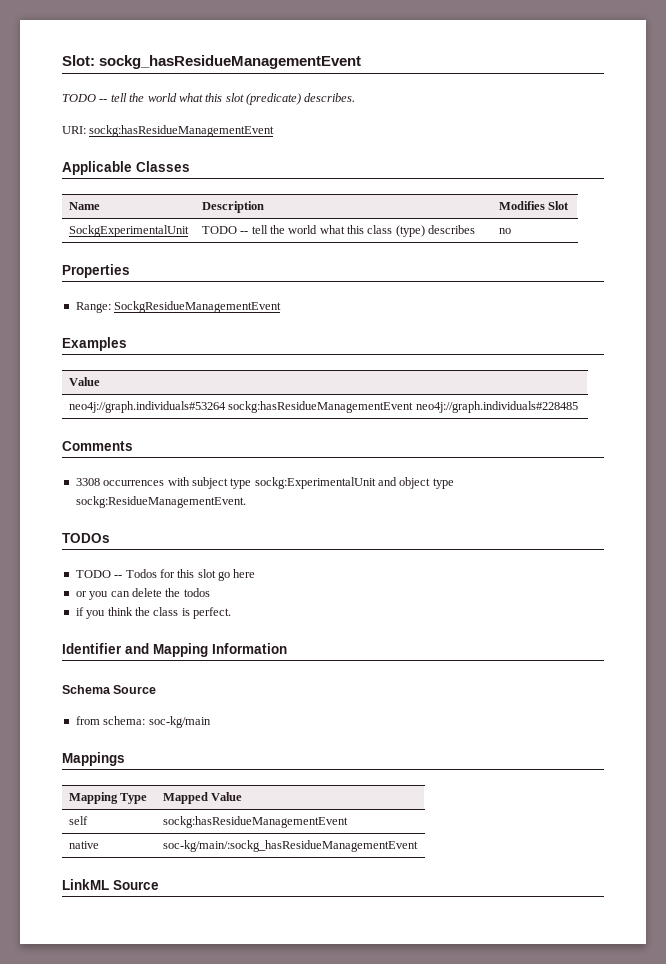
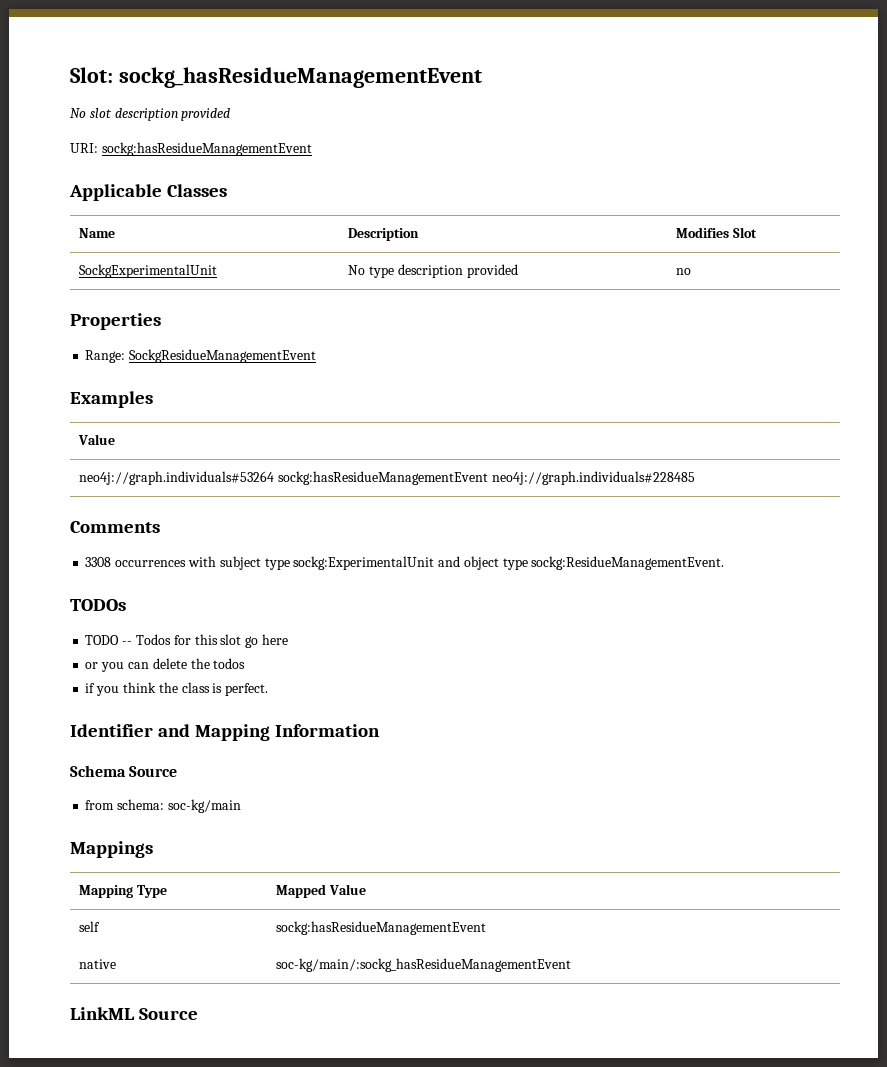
[62,93,356,105] TODO -- tell the world what this slot (predicate) describes. -> [70,108,231,121] No slot description provided
[201,225,476,237] TODO -- tell the world what this class (type) describes -> [348,264,518,278] No type description provided

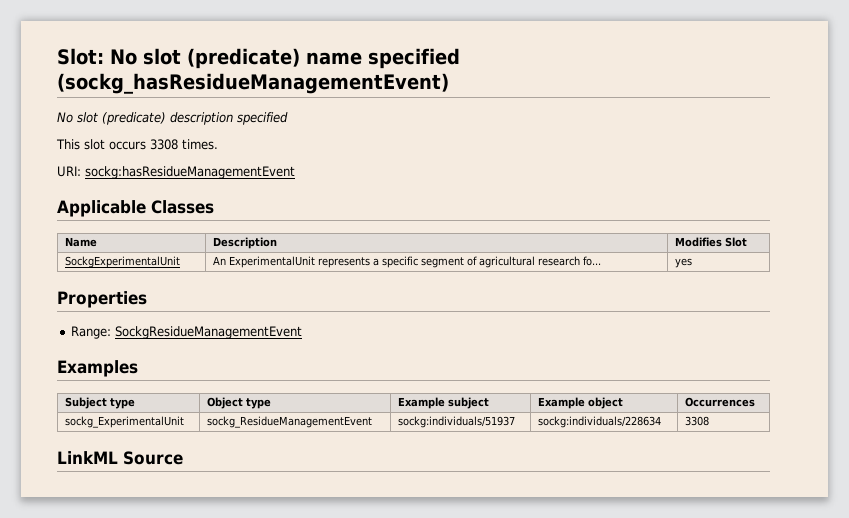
[118,67,482,88] [70,108,231,121] sockg_hasResidueManagementEvent // No slot description provided -> [110,48,460,69] [57,73,449,94] [57,112,288,125] [56,139,218,150] No slot (predicate) name specified (sockg_hasResidueManagementEvent) // No slot (predicate) description specified // This slot occurs 3308 times.
[348,264,518,278] [676,268,692,275] [70,313,161,330] [85,349,317,363] [70,391,153,408] [78,434,116,445] [79,471,696,485] [70,521,160,533] [85,556,725,570] [70,599,126,611] [85,634,288,648] [85,658,246,672] [85,682,269,696] [70,724,381,741] [70,765,178,777] [85,799,241,813] [70,841,153,858] [79,885,168,898] [276,884,367,898] [79,921,101,932] [276,921,487,935] [79,959,117,969] [276,958,572,972] No type description provided | no // Properties // Range: SockgResidueManagementEvent // Examples // Value // neo4j://graph.individuals#53264 sockg:hasResidueManagementEvent neo4j://graph.individuals#228485 // Comments // 3308 occurrences with subject type sockg:ExperimentalUnit and object type sockg:ResidueManagementEvent. // TODOs // TODO -- Todos for this slot go here // or you can delete the todos // if you think the class is perfect. // Identifier and Mapping Information // Schema Source // from schema: soc-kg/main // Mappings // Mapping Type | Mapped Value // self | sockg:hasResidueManagementEvent // native | soc-kg/main/:sockg_hasResidueManagementEvent -> [213,256,602,268] [675,258,693,268] [57,291,147,308] [70,326,302,339] [57,360,138,377] [65,397,136,409] [207,397,272,409] [398,397,490,409] [538,397,624,409] [685,397,756,407] [65,416,185,428] [207,416,373,428] [398,416,516,428] [538,416,662,428] [685,416,710,426] An ExperimentalUnit represents a specific segment of agricultural research fo... | yes // Properties // Range: SockgResidueManagementEvent // Examples // Subject type | Object type | Example subject | Example object | Occurrences // sockg_ExperimentalUnit | sockg_ResidueManagementEvent | sockg:individuals/51937 | sockg:individuals/228634 | 3308

